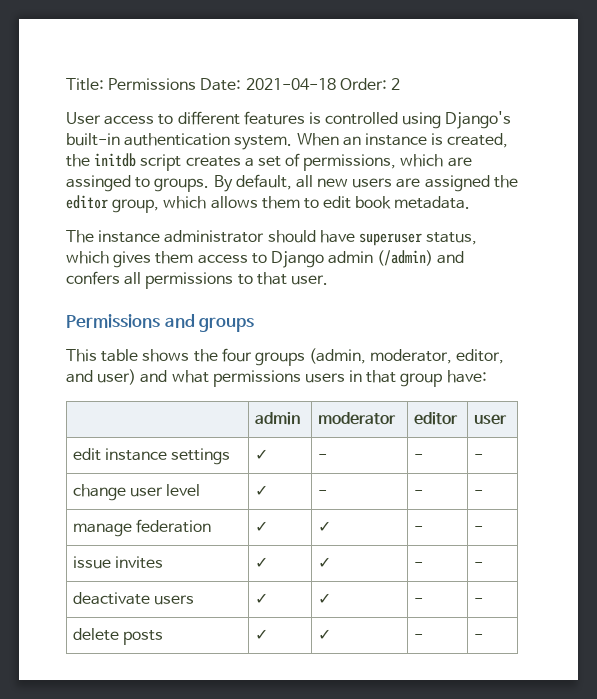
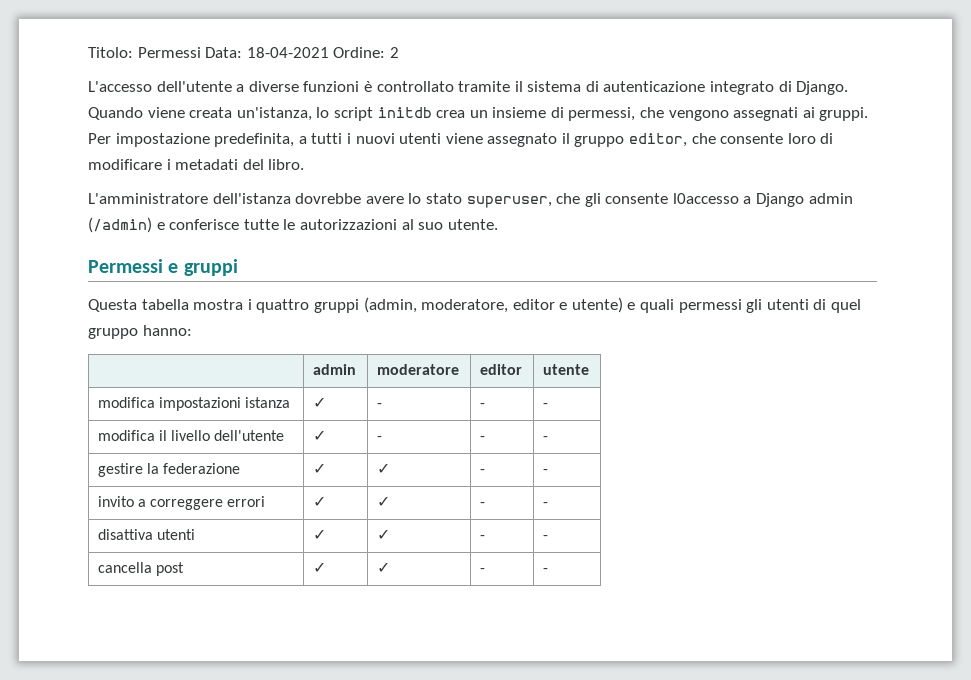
[66,78,400,91] [66,111,512,129] [66,133,509,150] [66,153,472,171] [66,174,518,192] [66,195,471,213] [66,230,478,246] [66,250,465,268] [66,271,328,289] [66,314,255,332] [66,348,505,366] [66,369,487,387] Title: Permissions Date: 2021-04-18 Order: 2 // User access to different features is controlled using Django's built-in authentication system. When an instance is created, the initdb script creates a set of permissions, which are assinged to groups. By default, all new users are assigned the editor group, which allows them to edit book metadata. // The instance administrator should have superuser status, which gives them access to Django admin (/admin) and confers all permissions to that user. // Permissions and groups // This table shows the four groups (admin, moderator, editor, and user) and what permissions users in that group have: -> [88,47,399,58] [88,81,849,95] [88,107,869,121] [88,133,834,147] [88,159,305,170] [88,193,853,208] [88,217,498,233] [88,259,238,276] [88,297,862,313] [88,325,192,339] Titolo: Permessi Data: 18-04-2021 Ordine: 2 // L'accesso dell'utente a diverse funzioni è controllato tramite il sistema di autenticazione integrato di Django. Quando viene creata un'istanza, lo script initdb crea un insieme di permessi, che vengono assegnati ai gruppi. Per impostazione predefinita, a tutti i nuovi utenti viene assegnato il gruppo editor, che consente loro di modificare i metadati del libro. // L'amministratore dell'istanza dovrebbe avere lo stato superuser, che gli consente l0accesso a Django admin (/admin) e conferisce tutte le autorizzazioni al suo utente. // Permessi e gruppi // Questa tabella mostra i quattro gruppi (admin, moderatore, editor e utente) e quali permessi gli utenti di quel gruppo hanno:
[317,412,396,425] moderator -> [376,364,459,375] moderatore
[473,414,507,425] [72,448,231,465] [254,449,268,460] [317,454,327,460] [413,454,423,460] [473,454,483,460] [72,484,201,501] [254,485,268,496] [317,490,327,496] [413,490,423,496] [473,490,483,496] [72,519,212,537] [254,521,268,532] [317,521,331,532] [413,526,423,532] [473,526,483,532] [72,556,164,569] [254,557,268,568] [317,557,331,568] [413,562,423,568] [473,562,483,568] [72,592,195,605] [254,593,268,604] [317,593,331,604] [413,598,423,604] [473,598,483,604] [72,628,164,645] user // edit instance settings | ✓ | - | - | - // change user level | ✓ | - | - | - // manage federation | ✓ | ✓ | - | - // issue invites | ✓ | ✓ | - | - // deactivate users | ✓ | ✓ | - | - // delete posts -> [542,364,589,375] [97,397,291,411] [312,397,326,408] [376,403,382,408] [479,403,485,408] [542,403,548,408] [97,430,285,441] [312,430,326,441] [376,436,382,441] [479,436,485,441] [542,436,548,441] [97,463,241,477] [312,463,326,474] [376,463,390,474] [479,469,485,474] [542,469,548,474] [97,496,266,510] [312,496,326,507] [376,496,390,507] [479,502,485,507] [542,502,548,507] [97,529,196,540] [312,529,326,540] [376,529,390,540] [479,535,485,540] [542,535,548,540] [97,562,185,576] utente // modifica impostazioni istanza | ✓ | - | - | - // modifica il livello dell'utente | ✓ | - | - | - // gestire la federazione | ✓ | ✓ | - | - // invito a correggere errori | ✓ | ✓ | - | - // disattiva utenti | ✓ | ✓ | - | - // cancella post

